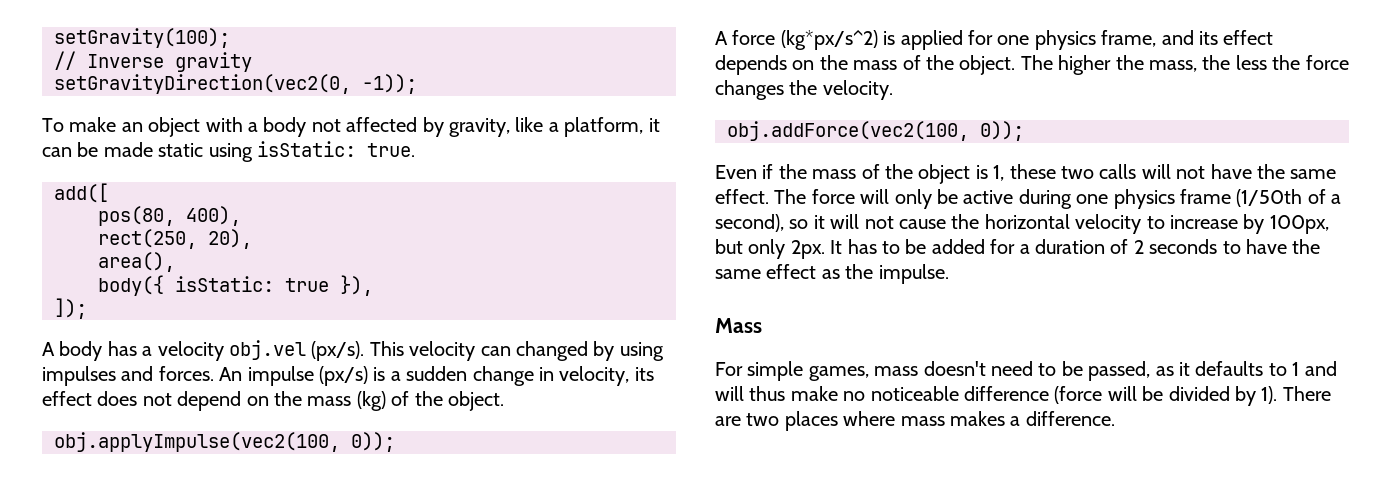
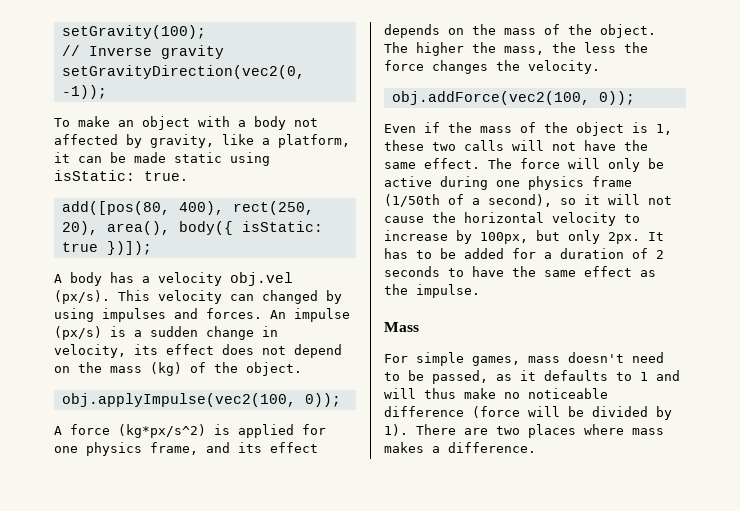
[54,183,109,203] [98,206,175,226] add([ // pos(80, -> [61,201,170,215] add([pos(80,
(241, 216) // -> (224, 208) none
(252, 239) // -> (98, 228) none
(175, 262) // -> (170, 228) none
[340,275,373,296] [54,298,87,319] }), // ]); -> [106,241,152,255] })]);

